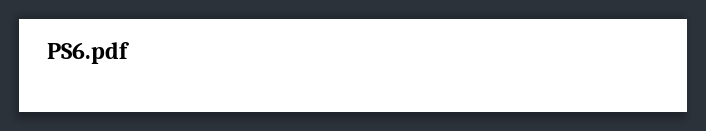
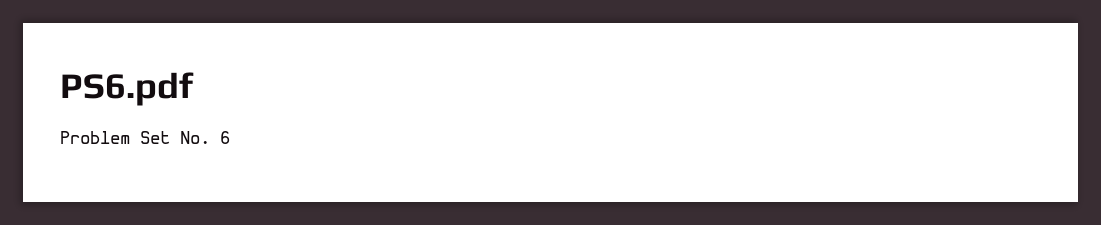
(129, 53) none -> [60,131,230,144] // Problem Set No. 6

